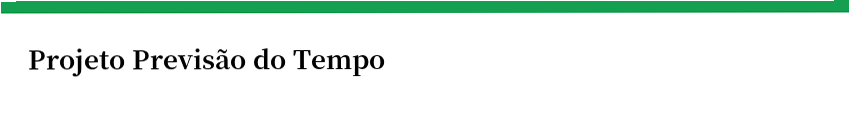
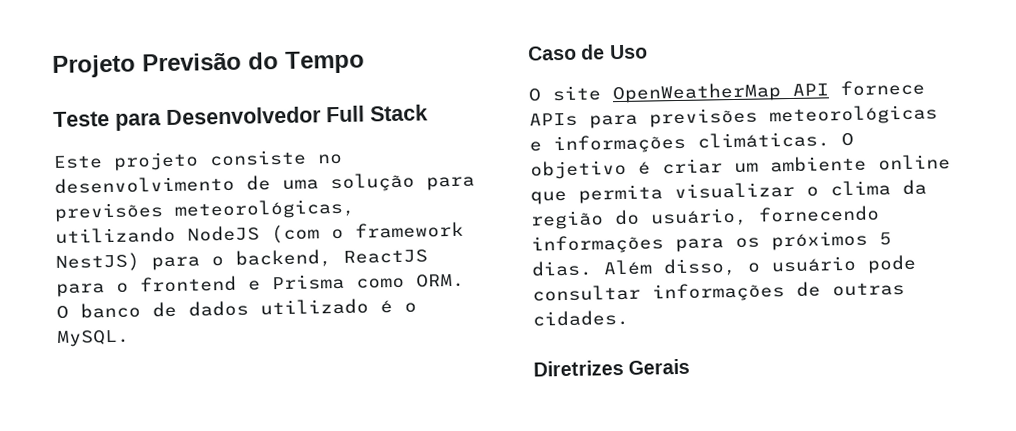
(387, 63) none -> [53,104,428,131] [53,149,343,171] [54,172,475,194] [54,198,355,222] [55,221,464,244] [55,249,428,272] [56,273,465,297] [56,298,417,319] [56,329,130,347] [528,44,648,61] [528,79,925,104] [529,104,938,129] [529,131,854,155] [530,154,951,180] [530,179,927,205] [530,205,880,230] [531,230,892,255] [531,254,917,277] [532,281,905,303] [532,309,629,327] [533,358,691,377] // Teste para Desenvolvedor Full Stack // Este projeto consiste no desenvolvimento de uma solução para previsões meteorológicas, utilizando NodeJS (com o framework NestJS) para o backend, ReactJS para o frontend e Prisma como ORM. O banco de dados utilizado é o MySQL. // Caso de Uso // O site OpenWeatherMap API fornece APIs para previsões meteorológicas e informações climáticas. O objetivo é criar um ambiente online que permita visualizar o clima da região do usuário, fornecendo informações para os próximos 5 dias. Além disso, o usuário pode consultar informações de outras cidades. // Diretrizes Gerais

